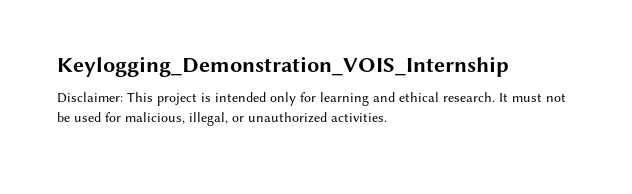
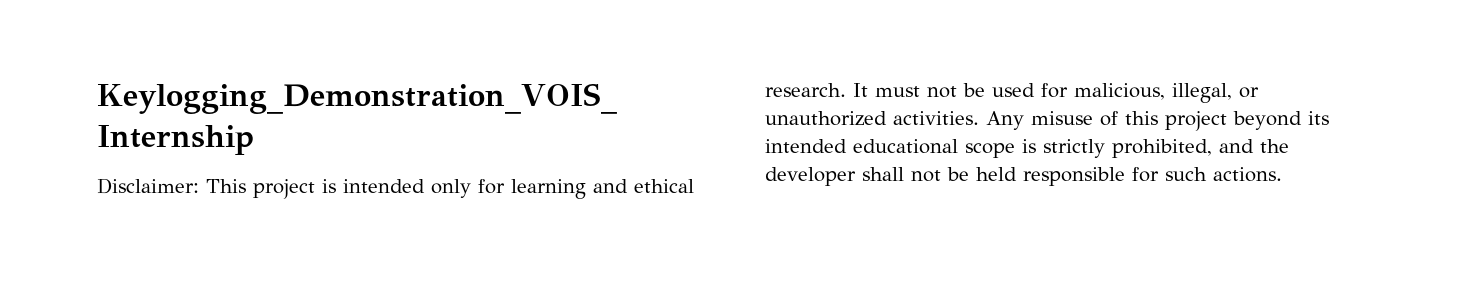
(387, 117) none -> [986,111,1329,131] [765,139,1289,158] [765,167,1282,186] Any misuse of this project beyond its intended educational scope is strictly prohibited, and the developer shall not be held responsible for such actions.

